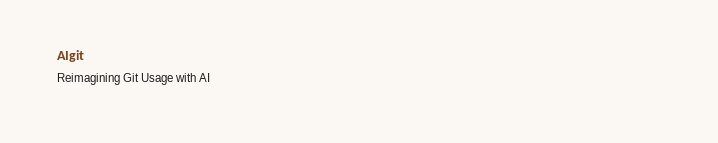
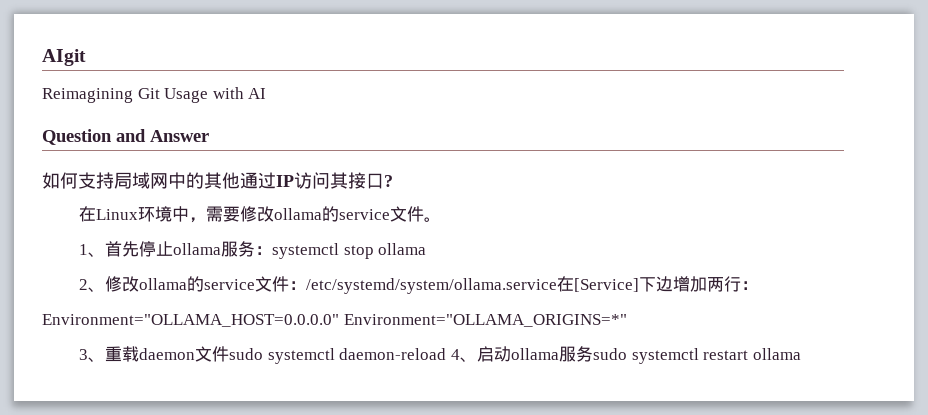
(211, 77) none -> [42,129,209,145] [42,172,393,189] [79,206,442,223] [79,241,427,259] [79,276,759,294] [42,314,627,327] [79,346,801,364] // Question and Answer // 如何支持局域网中的其他通过IP访问其接口? // 在Linux环境中，需要修改ollama的service文件。 // 1、首先停止ollama服务：systemctl stop ollama // 2、修改ollama的service文件：/etc/systemd/system/ollama.service在[Service]下边增加两行： // Environment="OLLAMA_HOST=0.0.0.0" Environment="OLLAMA_ORIGINS=*" // 3、重载daemon文件sudo systemctl daemon-reload 4、启动ollama服务sudo systemctl restart ollama

